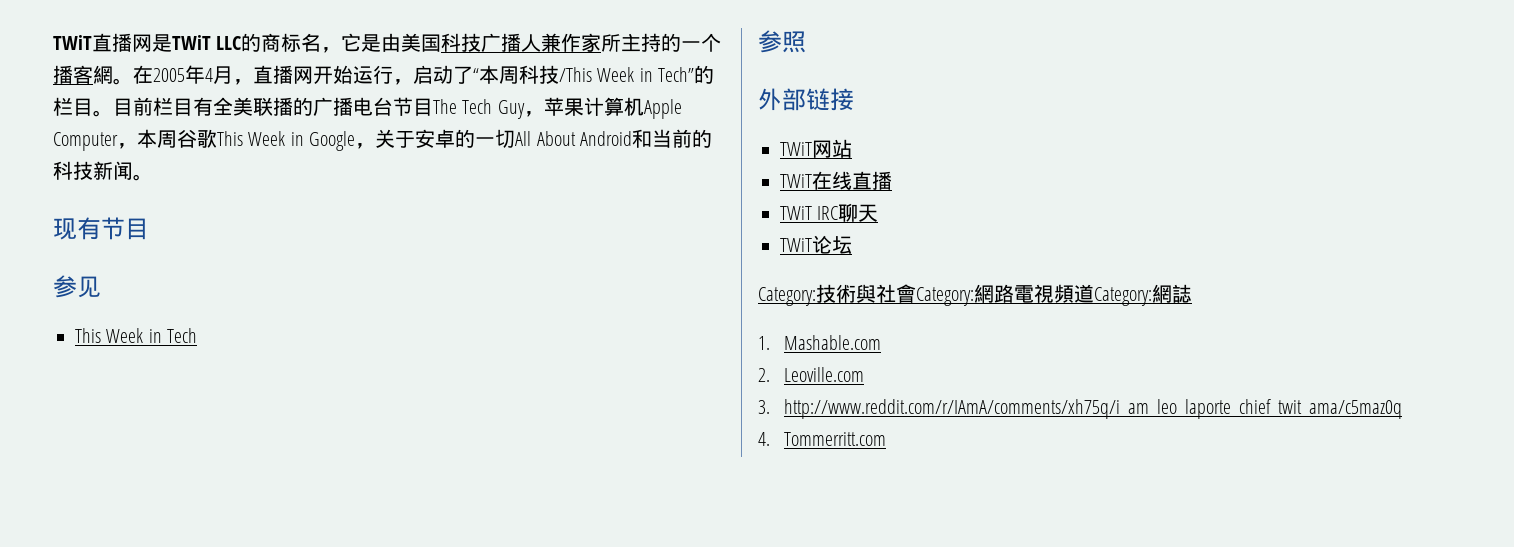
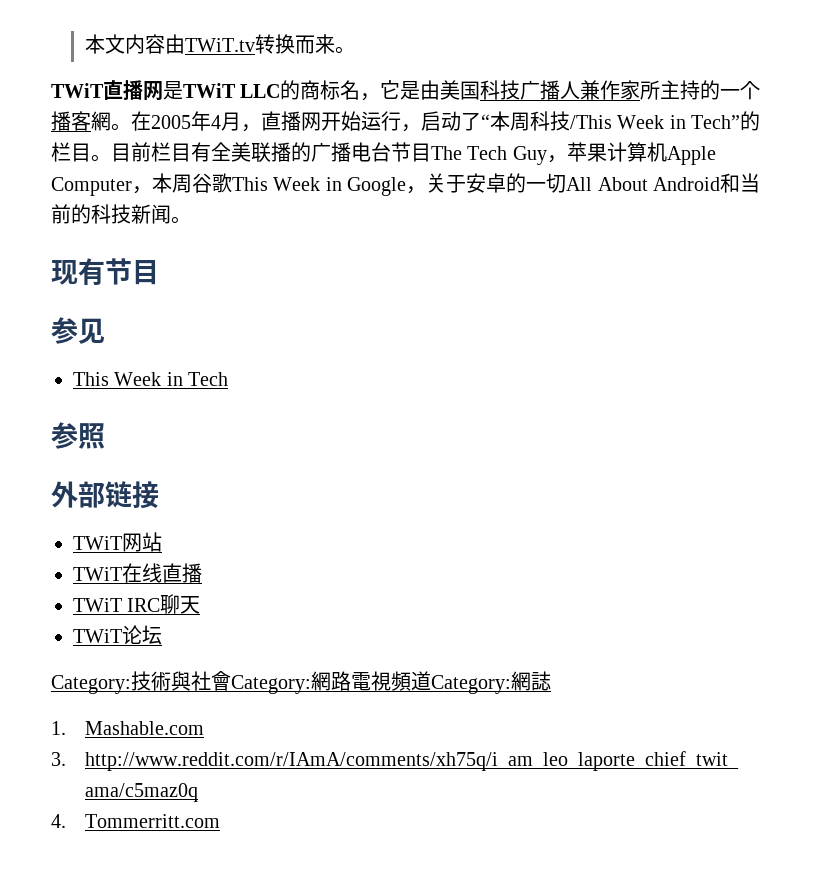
(53, 42) none -> [85,34,356,54] 本文内容由TWiT.tv转换而来。 //
[758,367,865,382] // 2. Leoville.com -> (205, 728) none

